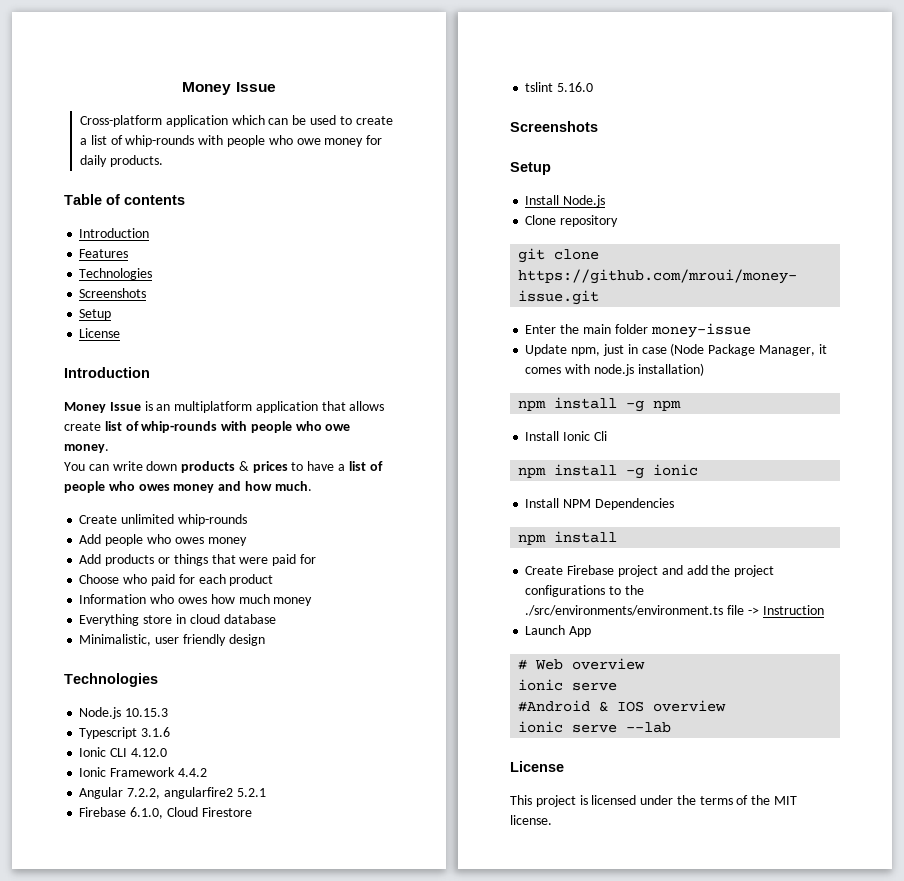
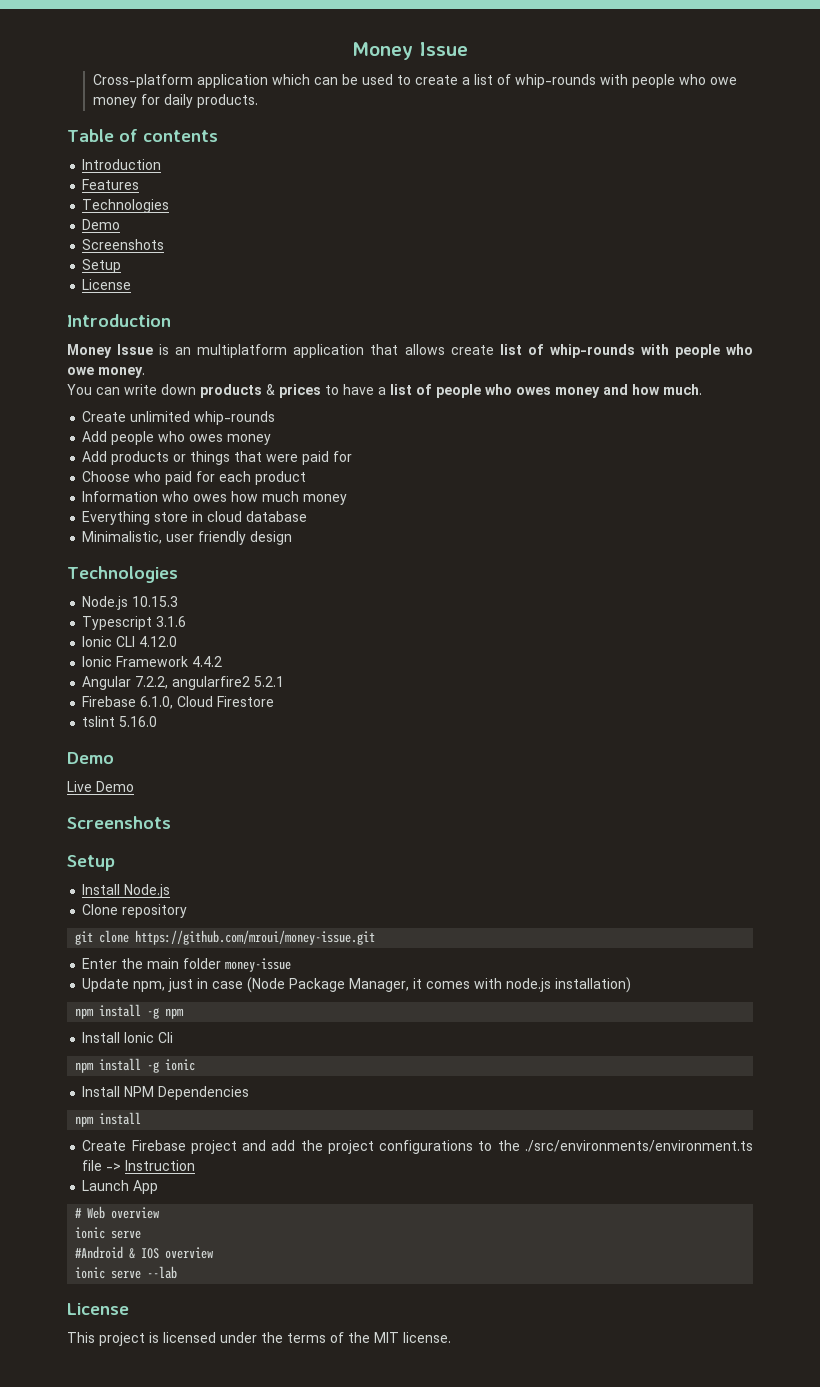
(153, 274) none -> [82,219,121,230] // Demo
(594, 87) none -> [67,752,114,764] [67,781,134,792] // Demo // Live Demo

